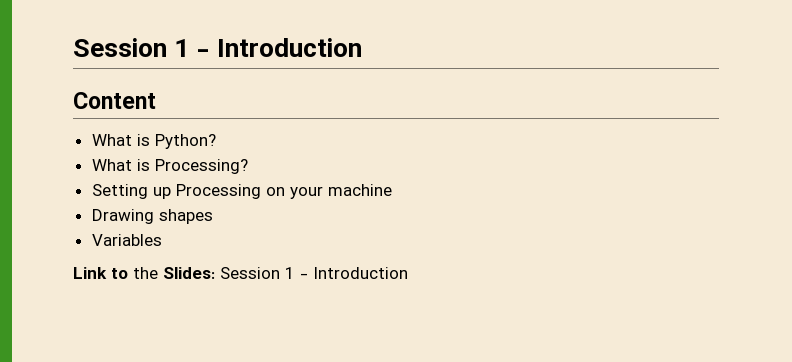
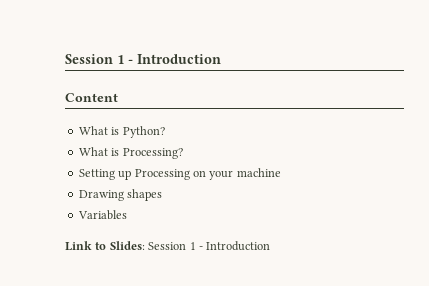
[133,267,158,279] the -> (107, 246) none

